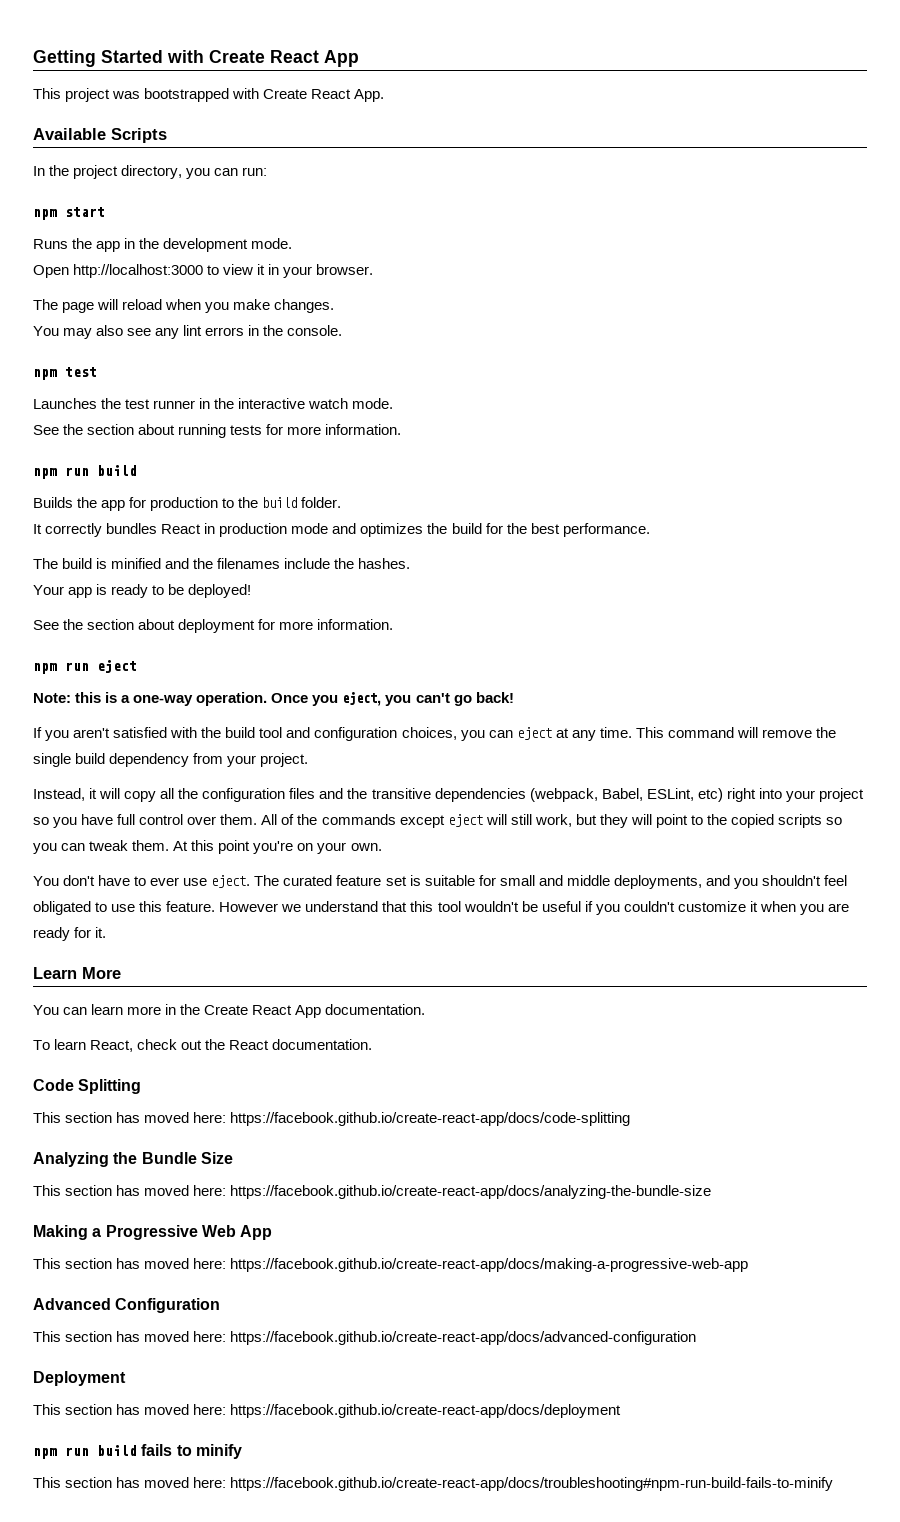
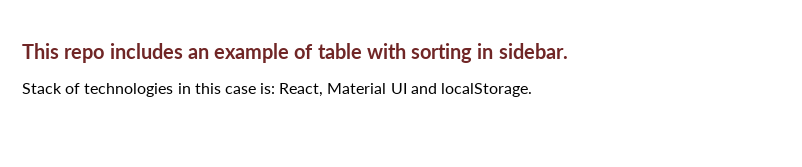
[33,50,359,67] [33,88,385,102] [33,128,167,143] [33,165,268,179] [33,207,105,220] [33,238,293,252] [33,264,374,278] [33,299,335,313] [33,325,343,339] [33,367,97,380] [33,398,394,409] [33,424,402,438] [33,465,137,479] [33,497,342,511] [33,523,650,537] [33,558,411,569] [33,584,252,598] [33,619,394,633] [33,660,137,674] [33,692,514,706] [33,727,837,741] [33,753,309,767] [33,788,864,802] [33,814,843,828] [33,840,382,854] [33,875,848,889] [33,901,850,915] [33,927,107,941] [33,967,121,979] [33,1004,426,1018] [33,1039,373,1052] [33,1079,142,1094] [33,1112,631,1126] [33,1152,233,1167] [33,1185,712,1199] [33,1225,273,1240] [33,1258,749,1272] [33,1298,221,1313] [33,1331,697,1345] [33,1371,126,1386] [33,1404,622,1418] [33,1444,242,1459] [33,1477,834,1491] Getting Started with Create React App // This project was bootstrapped with Create React App. // Available Scripts // In the project directory, you can run: // npm start // Runs the app in the development mode. // Open http://localhost:3000 to view it in your browser. // The page will reload when you make changes. // You may also see any lint errors in the console. // npm test // Launches the test runner in the interactive watch mode. // See the section about running tests for more information. // npm run build // Builds the app for production to the build folder. // It correctly bundles React in production mode and optimizes the build for the best performance. // The build is minified and the filenames include the hashes. // Your app is ready to be deployed! // See the section about deployment for more information. // npm run eject // Note: this is a one-way operation. Once you eject, you can't go back! // If you aren't satisfied with the build tool and configuration choices, you can eject at any time. This command will remove the single build dependency from your project. // Instead, it will copy all the configuration files and the transitive dependencies (webpack, Babel, ESLint, etc) right into your project so you have full control over them. All of the commands except eject will still work, but they will point to the copied scripts so you can tweak them. At this point you're on your own. // You don't have to ever use eject. The curated feature set is suitable for small and middle deployments, and you shouldn't feel obligated to use this feature. However we understand that this tool wouldn't be useful if you couldn't customize it when you are ready for it. // Learn More // You can learn more in the Create React App documentation. // To learn React, check out the React documentation. // Code Splitting // This section has moved here: https://facebook.github.io/create-react-app/docs/code-splitting // Analyzing the Bundle Size // This section has moved here: https://facebook.github.io/create-react-app/docs/analyzing-the-bundle-size // Making a Progressive Web App // This section has moved here: https://facebook.github.io/create-react-app/docs/making-a-progressive-web-app // Advanced Configuration // This section has moved here: https://facebook.github.io/create-react-app/docs/advanced-configuration // Deployment // This section has moved here: https://facebook.github.io/create-react-app/docs/deployment // npm run build fails to minify // This section has moved here: https://facebook.github.io/create-react-app/docs/troubleshooting#npm-run-build-fails-to-minify -> [22,43,568,63] [22,83,533,97] This repo includes an example of table with sorting in sidebar. // Stack of technologies in this case is: React, Material UI and localStorage.

